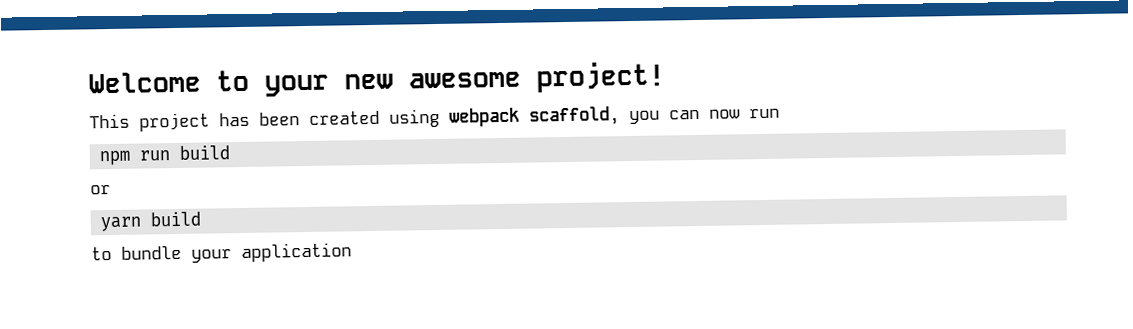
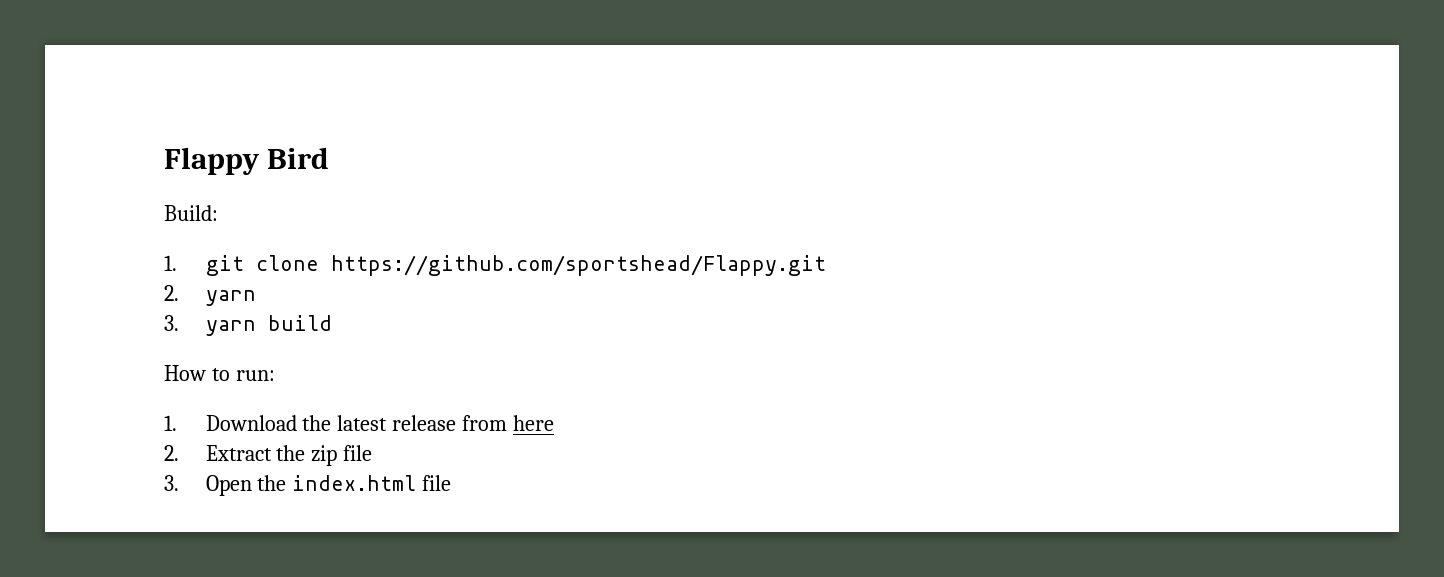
[88,61,665,97] [89,106,780,132] [99,145,231,166] [90,185,111,195] [100,211,202,232] [91,242,352,263] Welcome to your new awesome project! // This project has been created using webpack scaffold, you can now run // npm run build // or // yarn build // to bundle your application -> [164,147,330,175] [164,205,218,221] [164,255,826,276] [164,285,256,306] [164,315,332,336] [164,365,275,381] [164,415,555,431] [164,445,373,466] [164,475,452,496] Flappy Bird // Build: // 1. git clone https://github.com/sportshead/Flappy.git // 2. yarn // 3. yarn build // How to run: // 1. Download the latest release from here // 2. Extract the zip file // 3. Open the index.html file

